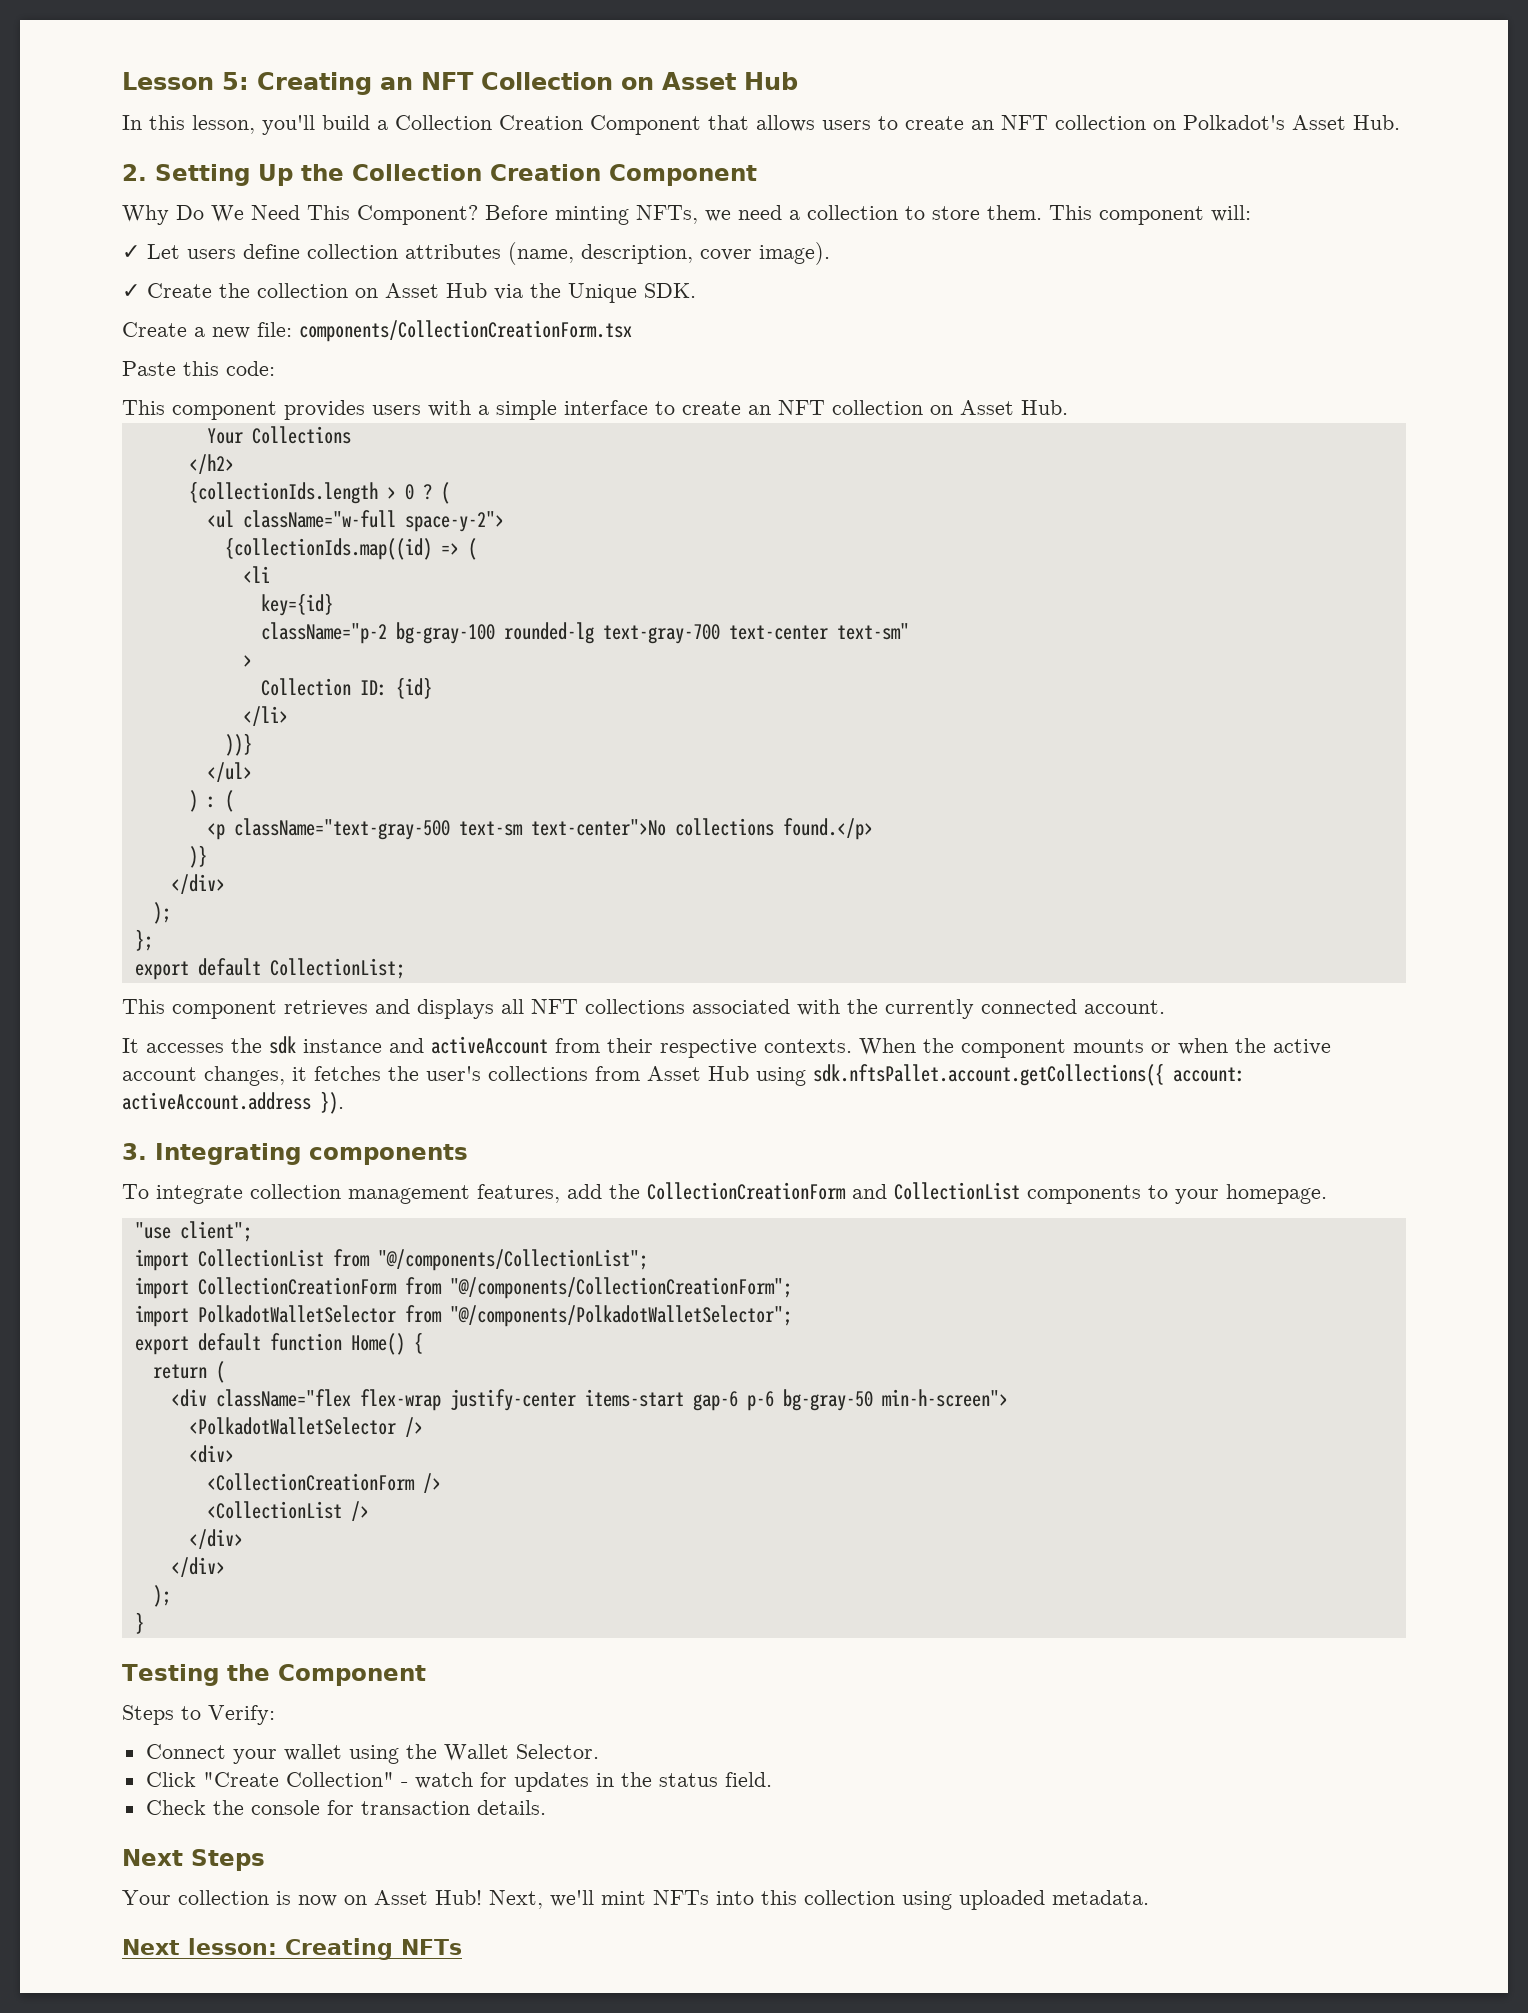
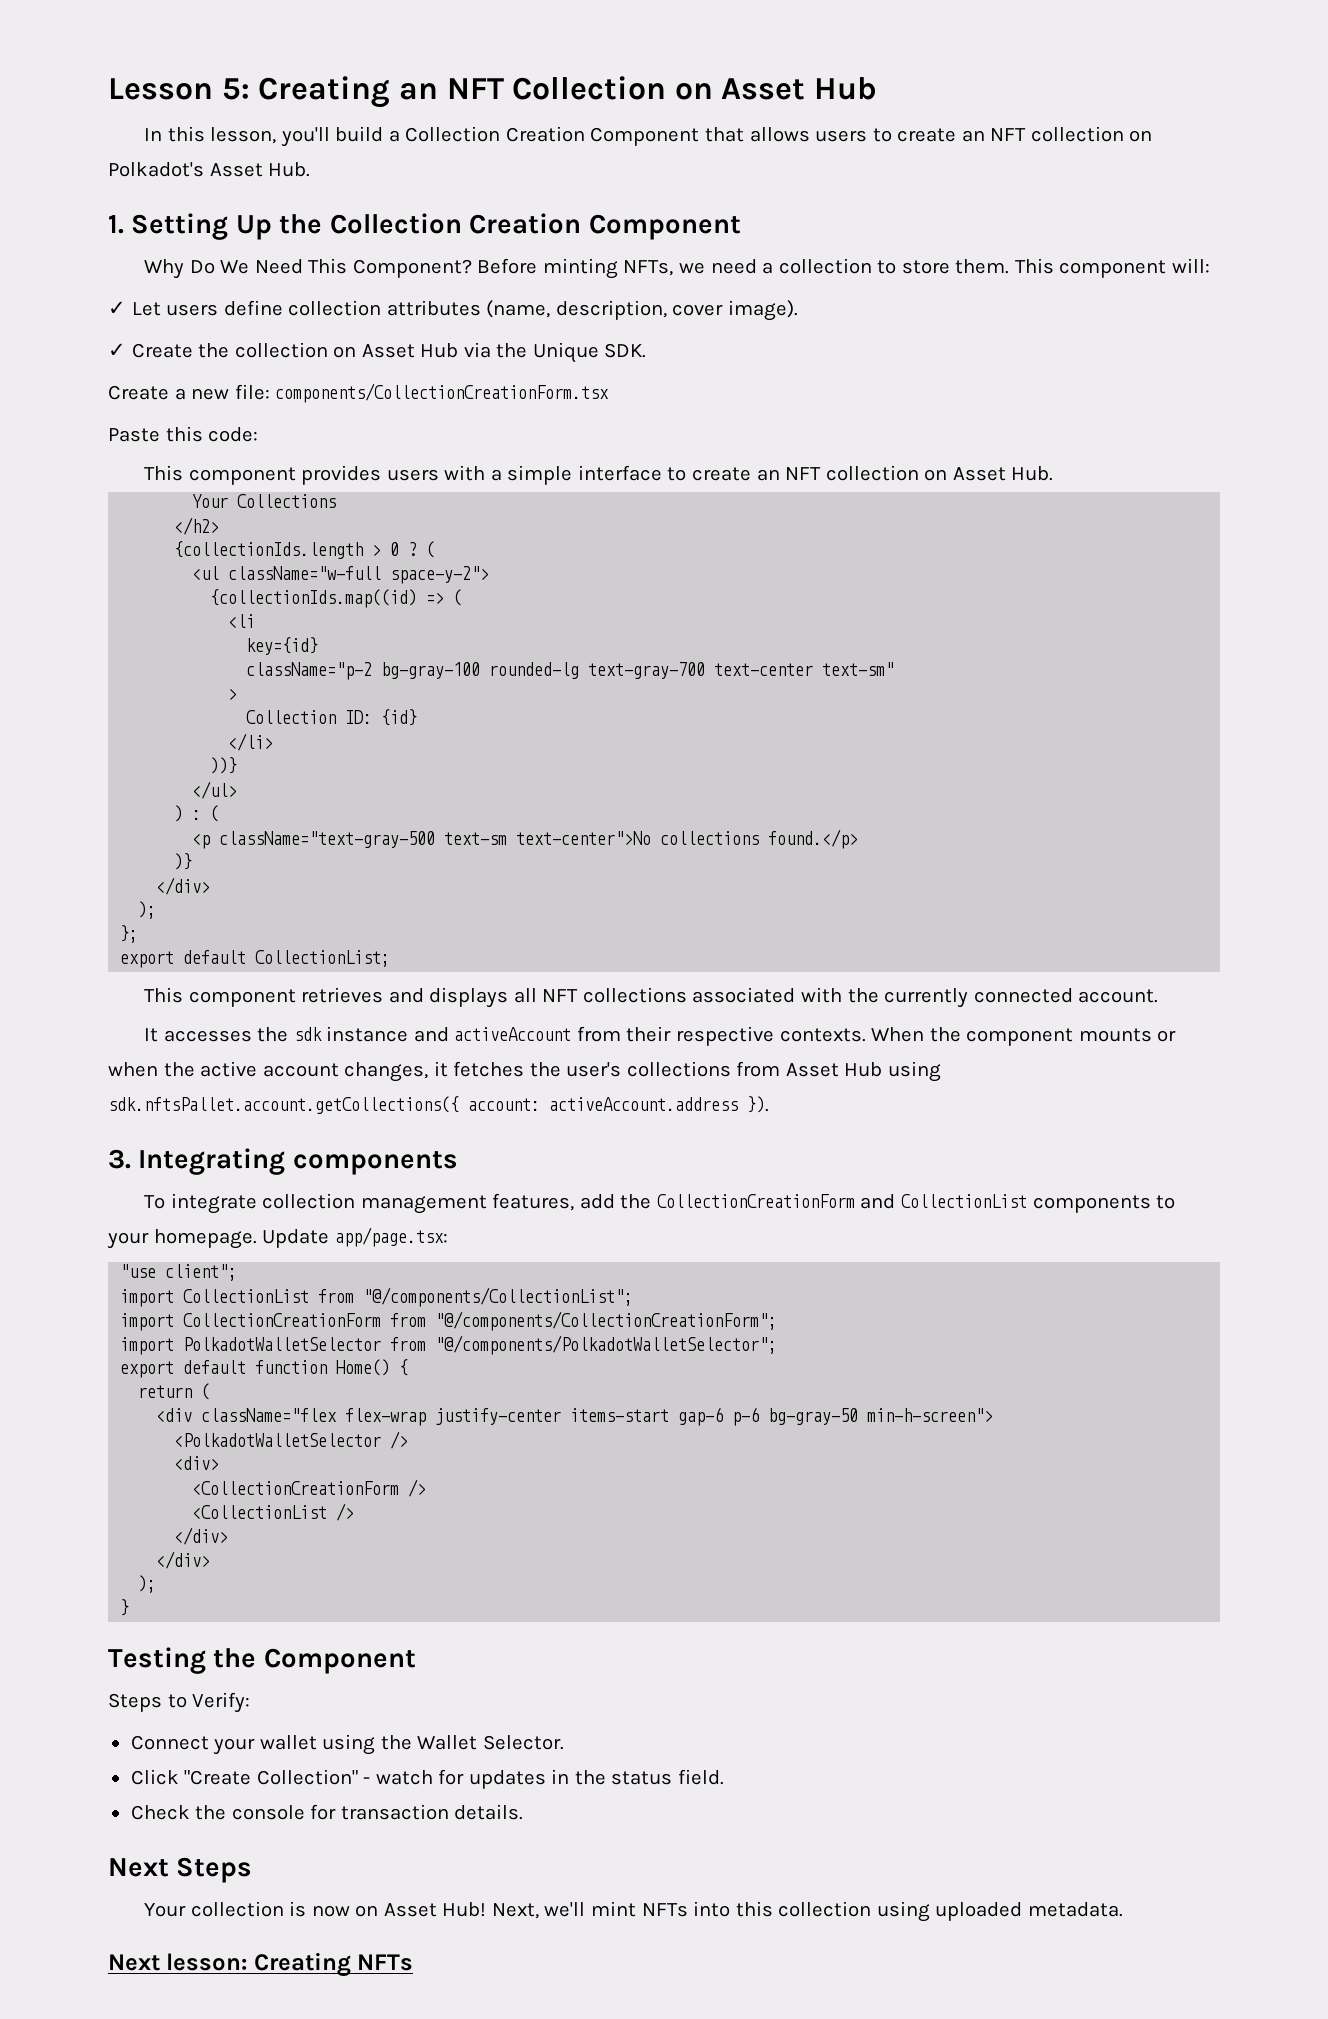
[122,164,147,181] 2. -> [108,215,124,234] 1.
(1327, 1194) none -> [262,1227,448,1248] Update app/page.tsx:

